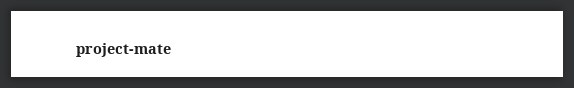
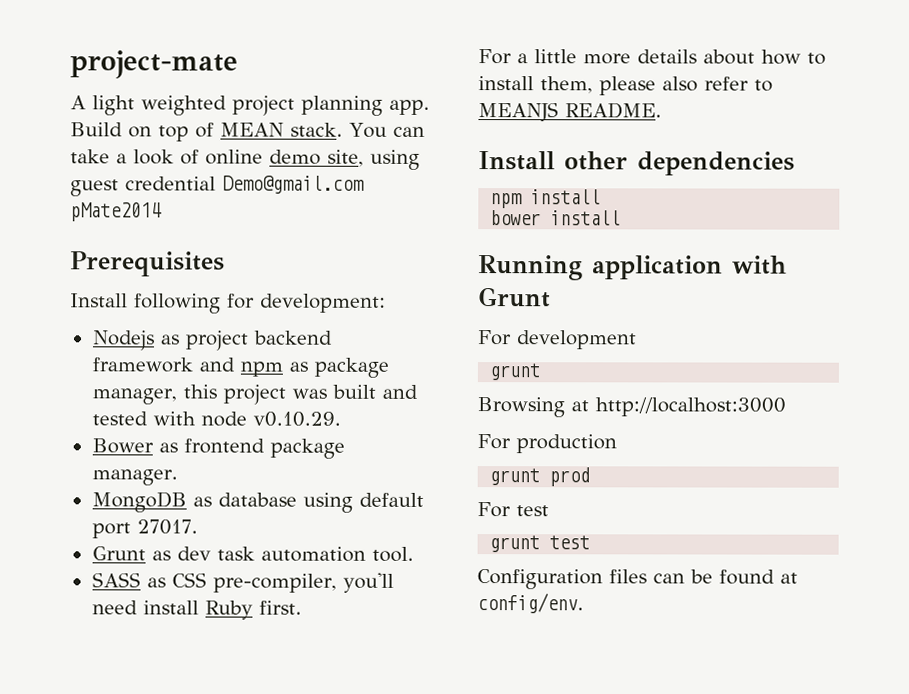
(171, 50) none -> [70,95,430,116] [70,122,425,142] [70,149,420,170] [70,175,365,197] [70,202,162,222] [70,251,225,277] [70,293,386,314] [91,330,333,351] [91,357,389,378] [91,384,418,405] [91,411,341,427] [91,438,345,459] [91,469,178,486] [91,491,424,513] [91,519,198,539] [91,546,414,562] [91,572,394,593] [91,600,302,620] [478,49,826,65] [478,76,773,96] [478,102,662,123] [478,151,795,176] [490,189,602,209] [490,210,622,226] [478,255,787,281] [478,287,551,308] [478,330,637,350] [489,363,541,381] [477,397,786,418] [477,434,617,454] [489,467,591,487] [477,502,549,518] [489,535,591,553] [477,569,798,590] [477,593,584,614] // A light weighted project planning app. Build on top of MEAN stack. You can take a look of online demo site, using guest credential Demo@gmail.com pMate2014 // Prerequisites // Install following for development: // Nodejs as project backend framework and npm as package manager, this project was built and tested with node v0.10.29. // Bower as frontend package manager. // MongoDB as database using default port 27017. // Grunt as dev task automation tool. // SASS as CSS pre-compiler, you'll need install Ruby first. // For a little more details about how to install them, please also refer to MEANJS README. // Install other dependencies // npm install // bower install // Running application with Grunt // For development // grunt // Browsing at http://localhost:3000 // For production // grunt prod // For test // grunt test // Configuration files can be found at config/env.

